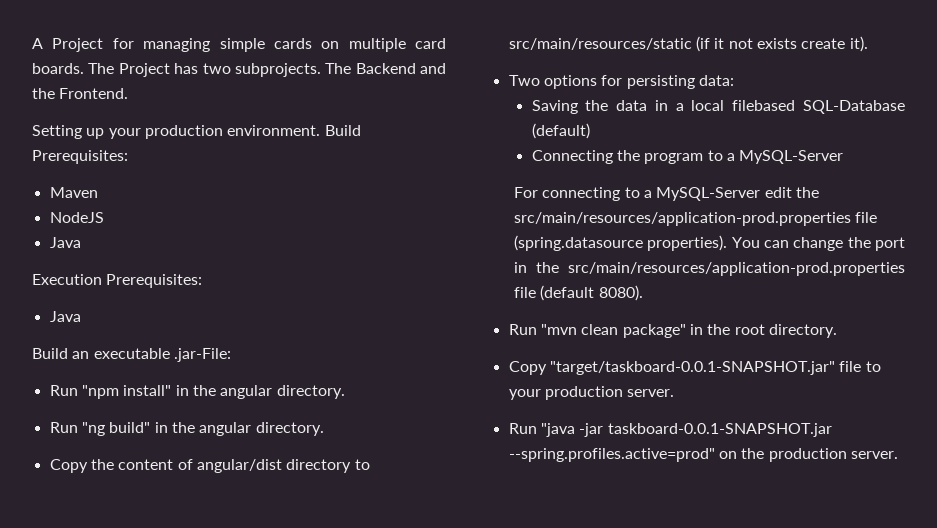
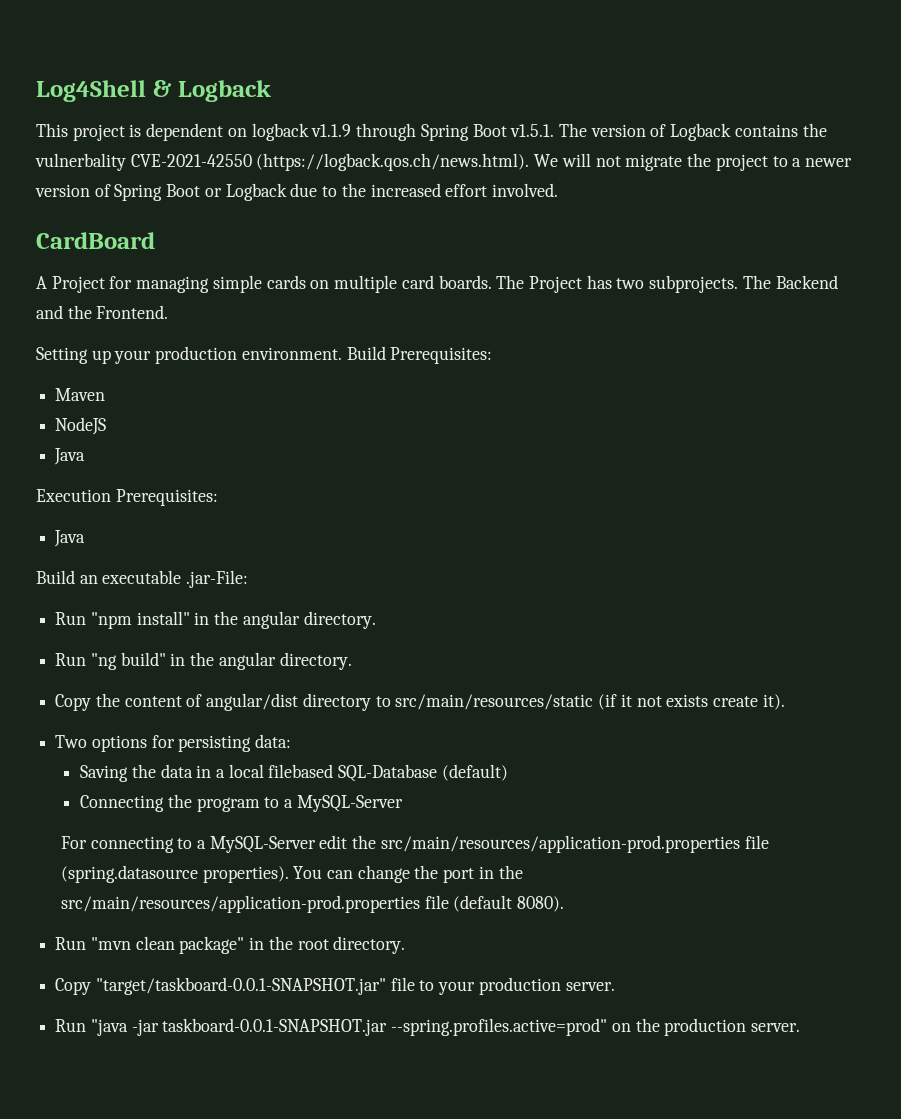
(32, 43) none -> [36,80,272,102] [36,123,827,141] [35,153,852,171] [35,183,558,201] [36,232,155,249] Log4Shell & Logback // This project is dependent on logback v1.1.9 through Spring Boot v1.5.1. The version of Logback contains the vulnerbality CVE-2021-42550 (https://logback.qos.ch/news.html). We will not migrate the project to a newer version of Spring Boot or Logback due to the increased effort involved. // CardBoard //

